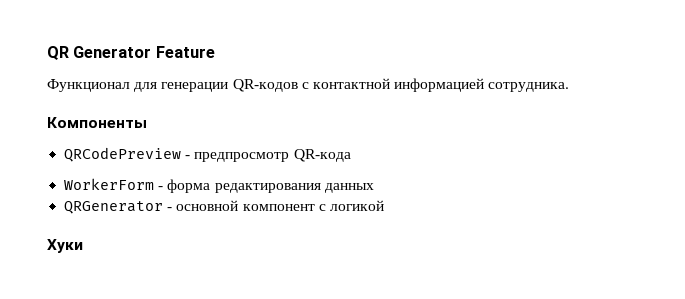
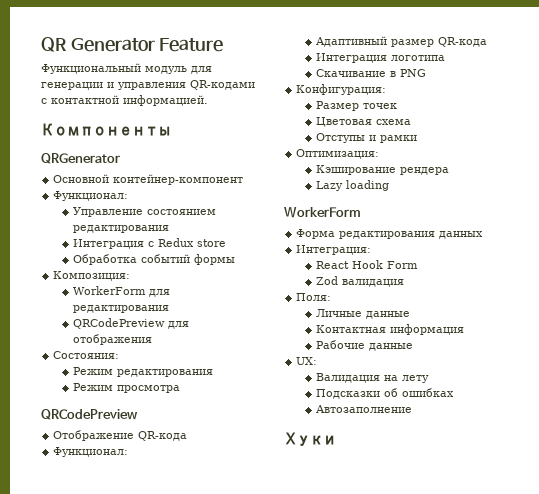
[47,78,570,92] [47,117,147,128] [64,147,351,162] [64,178,211,193] Функционал для генерации QR-кодов с контактной информацией сотрудника. // Компоненты // QRCodePreview - предпросмотр QR-кода // WorkerForm - форма -> [41,63,212,74] [41,80,255,90] [41,95,208,106] [41,123,171,136] [41,153,120,164] [53,174,244,185] [53,191,129,201] [73,207,217,217] [73,225,170,233] [73,238,227,249] [73,254,236,265] [53,271,131,281] [73,286,171,297] [73,305,170,313] [73,318,190,329] [73,334,153,345] [53,351,120,359] [73,367,214,377] [73,383,181,393] [41,409,138,420] [53,430,188,441] [53,447,129,457] [316,36,488,47] [316,53,446,63] [316,69,427,77] [296,84,387,95] [316,101,398,111] [316,117,412,127] [316,133,418,143] [296,149,380,159] [316,165,450,175] [316,180,390,191] [284,207,361,218] [296,229,336,239] Функциональный модуль для генерации и управления QR-кодами с контактной информацией. // Компоненты // QRGenerator // Основной контейнер-компонент // Функционал: // Управление состоянием редактирования // Интеграция с Redux store // Обработка событий формы // Композиция: // WorkerForm для редактирования // QRCodePreview для отображения // Состояния: // Режим редактирования // Режим просмотра // QRCodePreview // Отображение QR-кода // Функционал: // Адаптивный размер QR-кода // Интеграция логотипа // Скачивание в PNG // Конфигурация: // Размер точек // Цветовая схема // Отступы и рамки // Оптимизация: // Кэширование рендера // Lazy loading // WorkerForm // Форма
[64,200,384,214] QRGenerator - основной компонент с логикой -> [296,245,372,255] [316,260,419,269] [316,276,405,287] [296,293,332,301] [316,309,411,319] [316,324,465,335] [316,340,414,351] [296,357,318,365] [316,373,430,383] [316,388,455,399] [316,405,413,413] Интеграция: // React Hook Form // Zod валидация // Поля: // Личные данные // Контактная информация // Рабочие данные // UX: // Валидация на лету // Подсказки об ошибках // Автозаполнение

